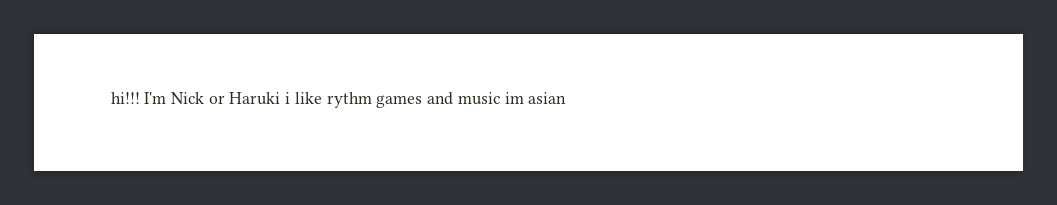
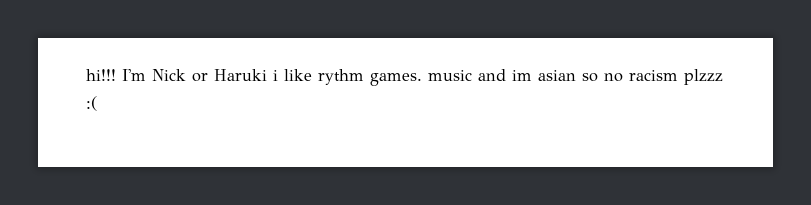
[376,92,567,108] games and music im asian -> [370,69,723,86] [86,96,97,111] games. music and im asian so no racism plzzz :(

